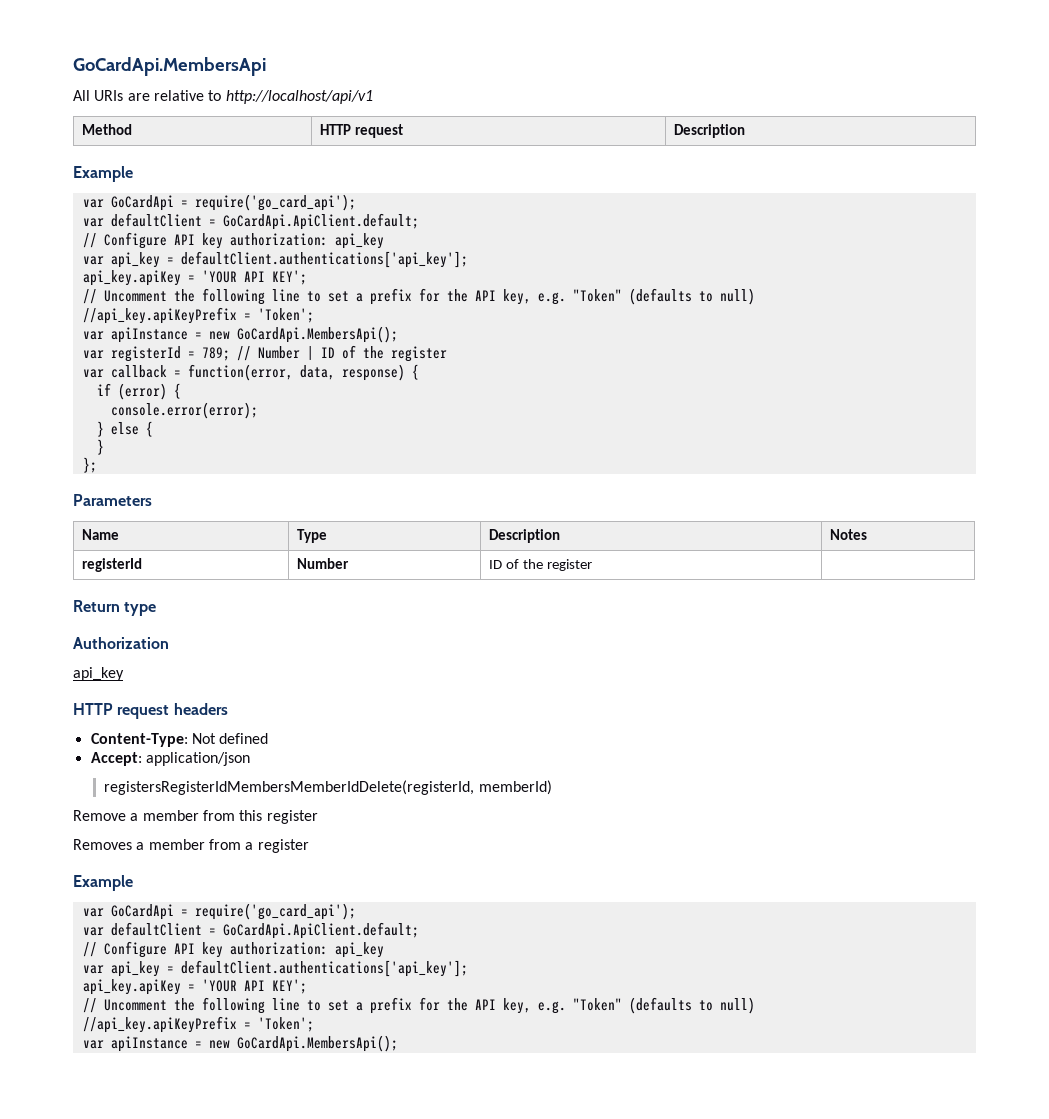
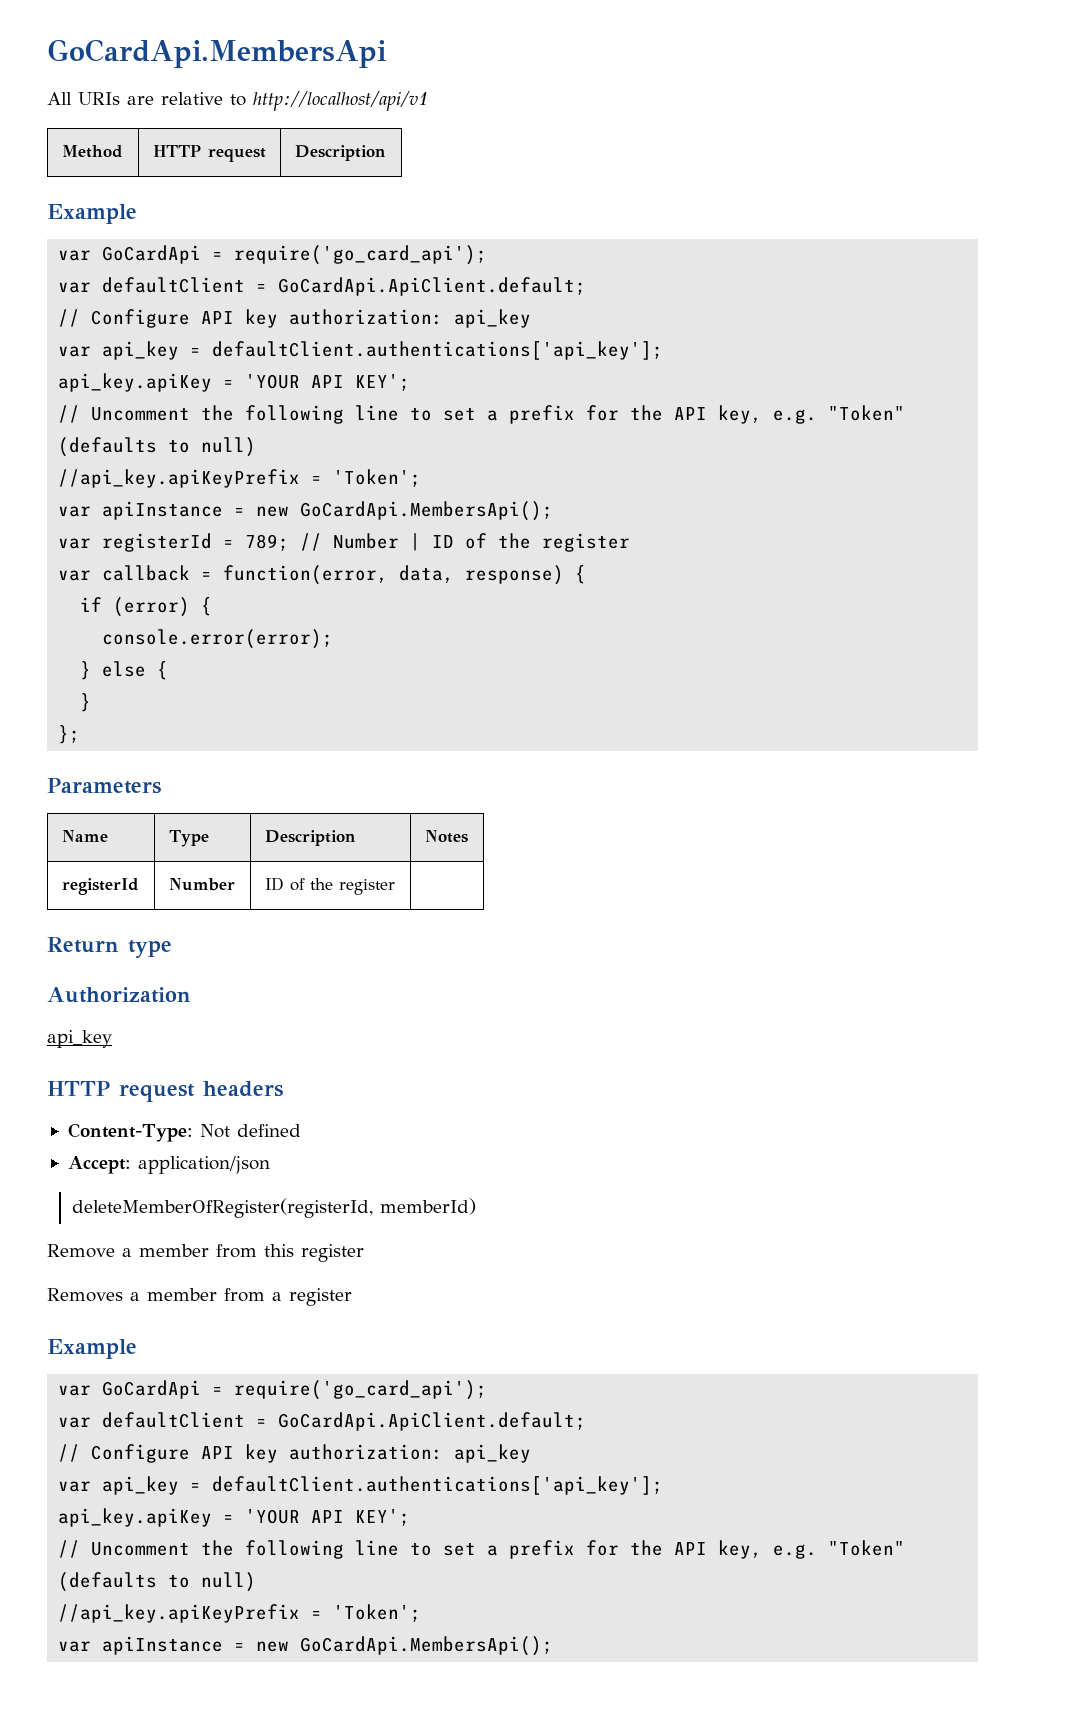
[104,780,475,795] registersRegisterIdMembersMemberIdDelete(registerId, -> [71,1198,373,1218] deleteMemberOfRegister(registerId,

